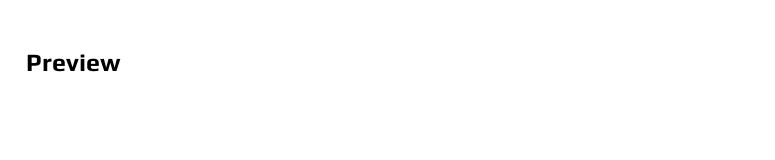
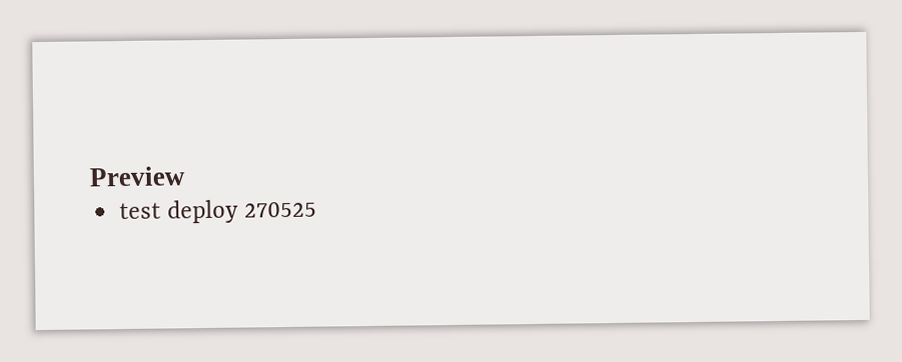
(121, 63) none -> [119,199,318,224] // test deploy 270525

